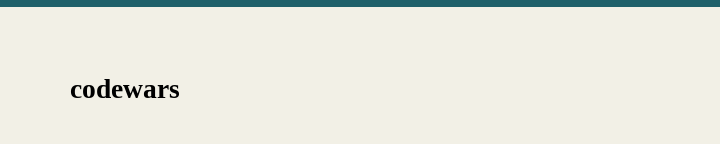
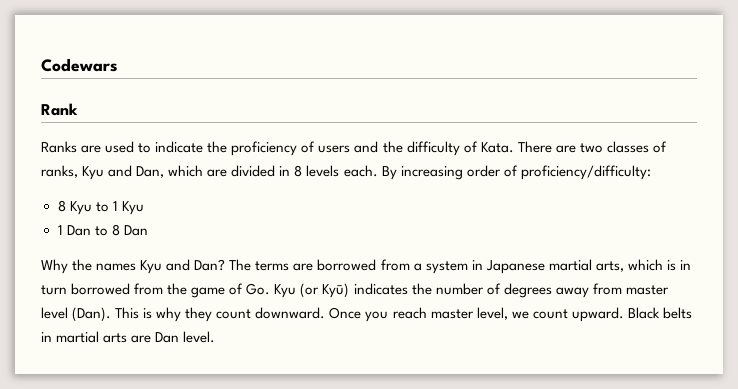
[70,79,180,98] codewars -> [41,58,118,72] [41,103,78,116] [41,141,667,156] [41,165,651,180] [57,200,144,215] [57,224,148,236] [41,259,691,274] [41,283,669,298] [41,307,692,322] [41,331,216,343] Codewars // Rank // Ranks are used to indicate the proficiency of users and the difficulty of Kata. There are two classes of ranks, Kyu and Dan, which are divided in 8 levels each. By increasing order of proficiency/difficulty: // 8 Kyu to 1 Kyu // 1 Dan to 8 Dan // Why the names Kyu and Dan? The terms are borrowed from a system in Japanese martial arts, which is in turn borrowed from the game of Go. Kyu (or Kyū) indicates the number of degrees away from master level (Dan). This is why they count downward. Once you reach master level, we count upward. Black belts in martial arts are Dan level.

